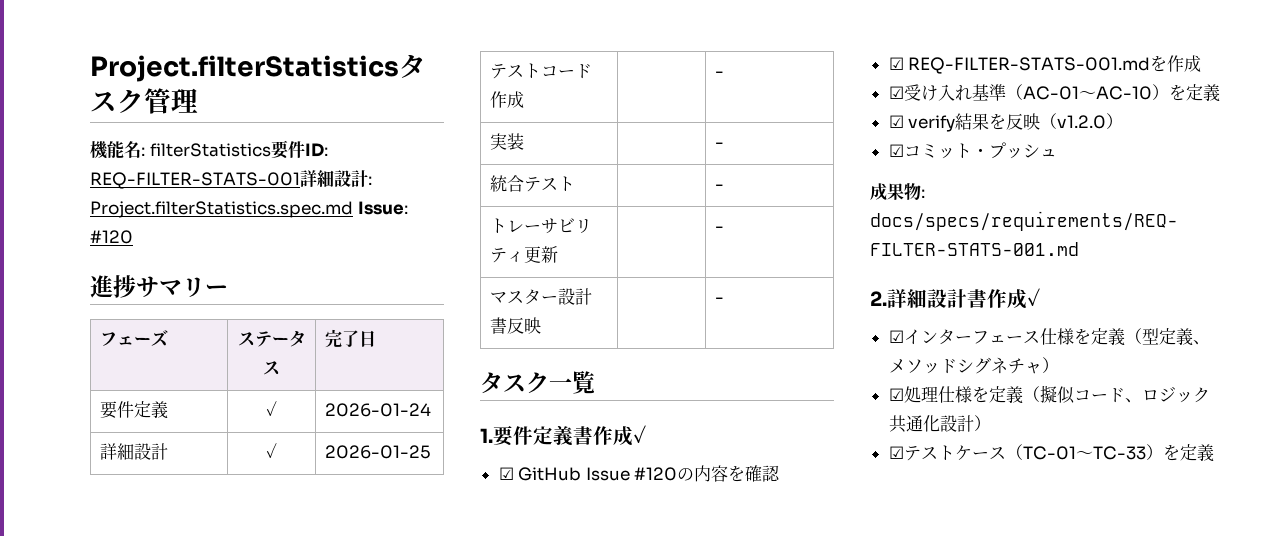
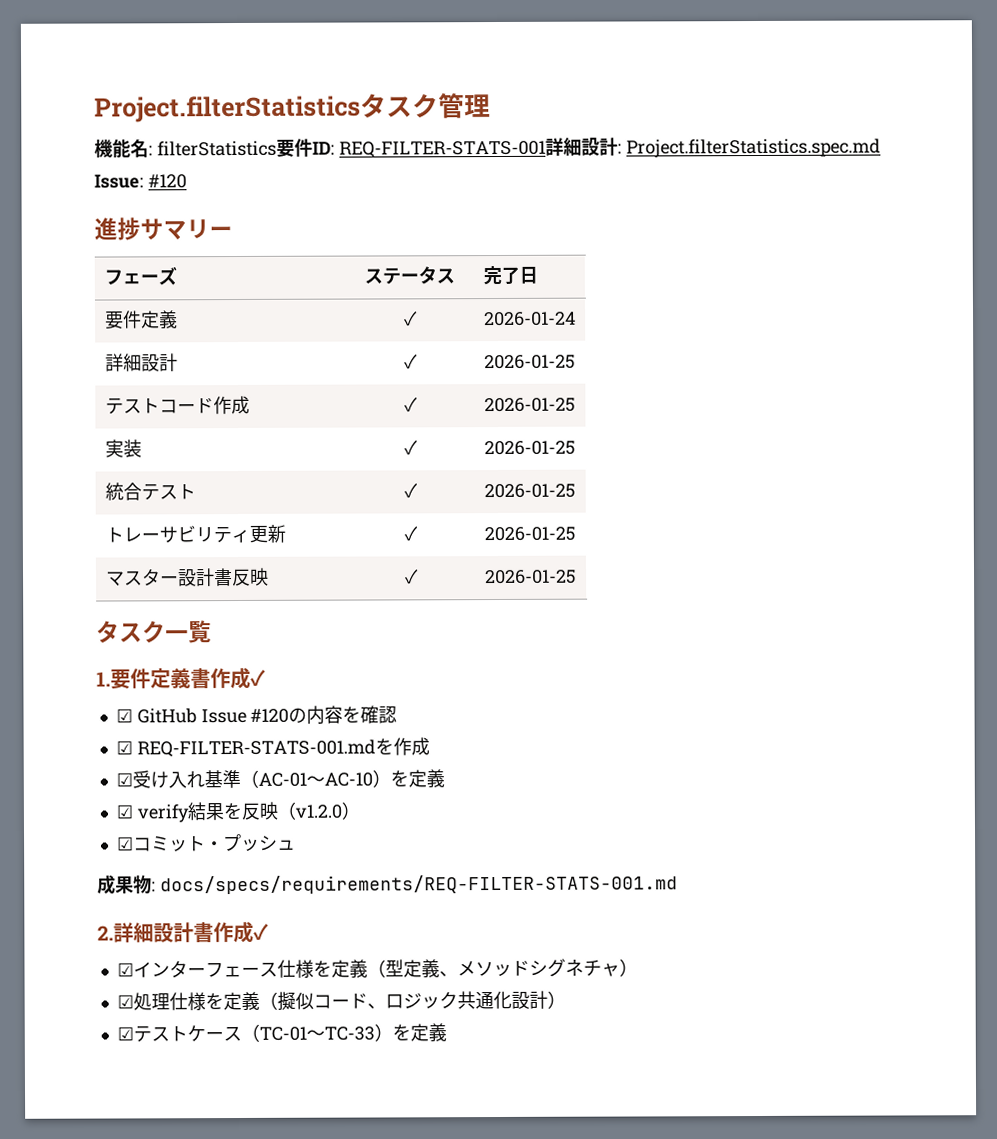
[715,71,725,77] | - -> [404,397,418,413] [483,397,576,413] ✓ | 2026-01-25
[715,142,725,148] | - -> [404,440,418,456] [483,440,576,456] ✓ | 2026-01-25
[715,184,725,190] | - -> [404,483,418,499] [483,483,576,499] ✓ | 2026-01-25
[715,226,725,232] | - -> [404,526,418,542] [483,526,576,542] ✓ | 2026-01-25
[715,297,725,303] | - -> [404,569,419,585] [484,569,577,585] ✓ | 2026-01-25

